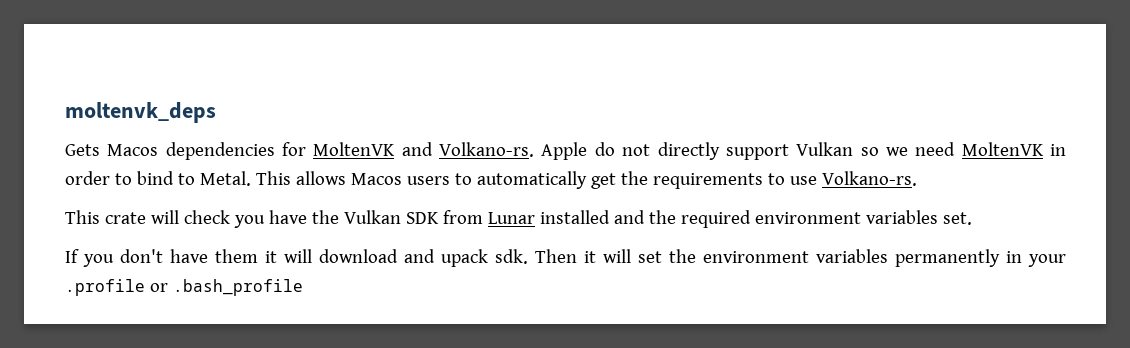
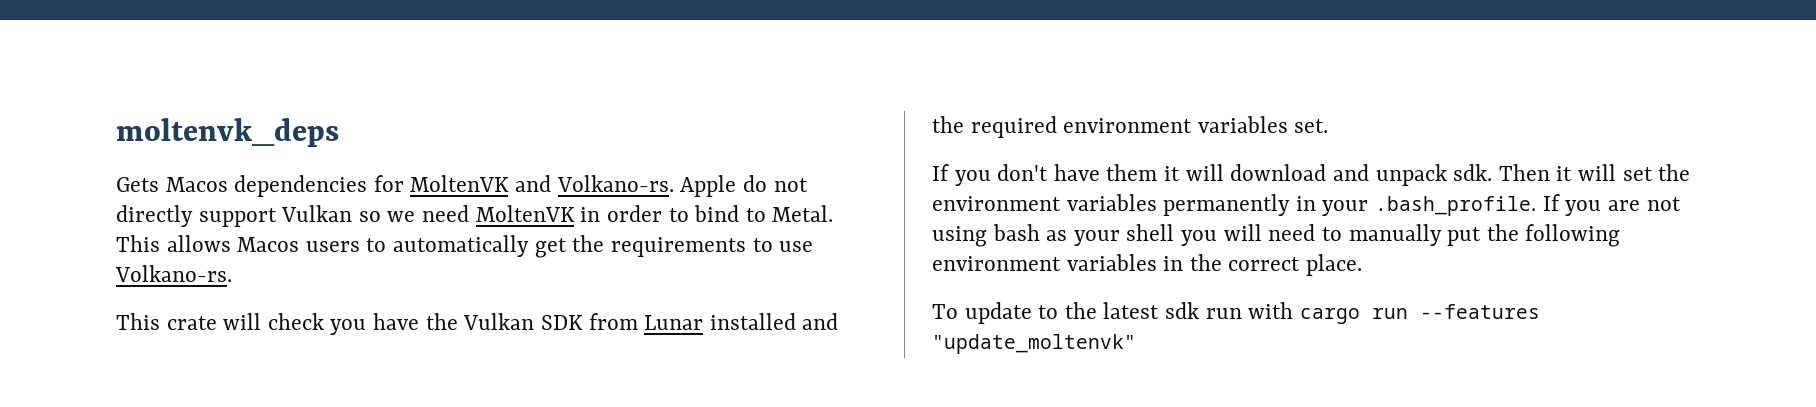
[441,249,488,267] upack -> [1375,164,1447,186] unpack
[65,279,303,296] .profile or .bash_profile -> [1375,194,1681,216] [932,224,1621,247] [932,254,1363,276] [932,302,1540,324] [932,334,1136,354] .bash_profile. If you are not using bash as your shell you will need to manually put the following environment variables in the correct place. // To update to the latest sdk run with cargo run --features "update_moltenvk"

